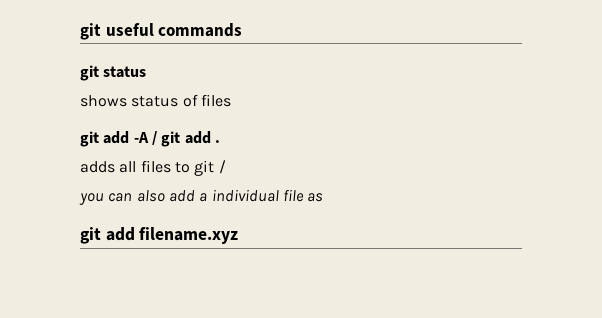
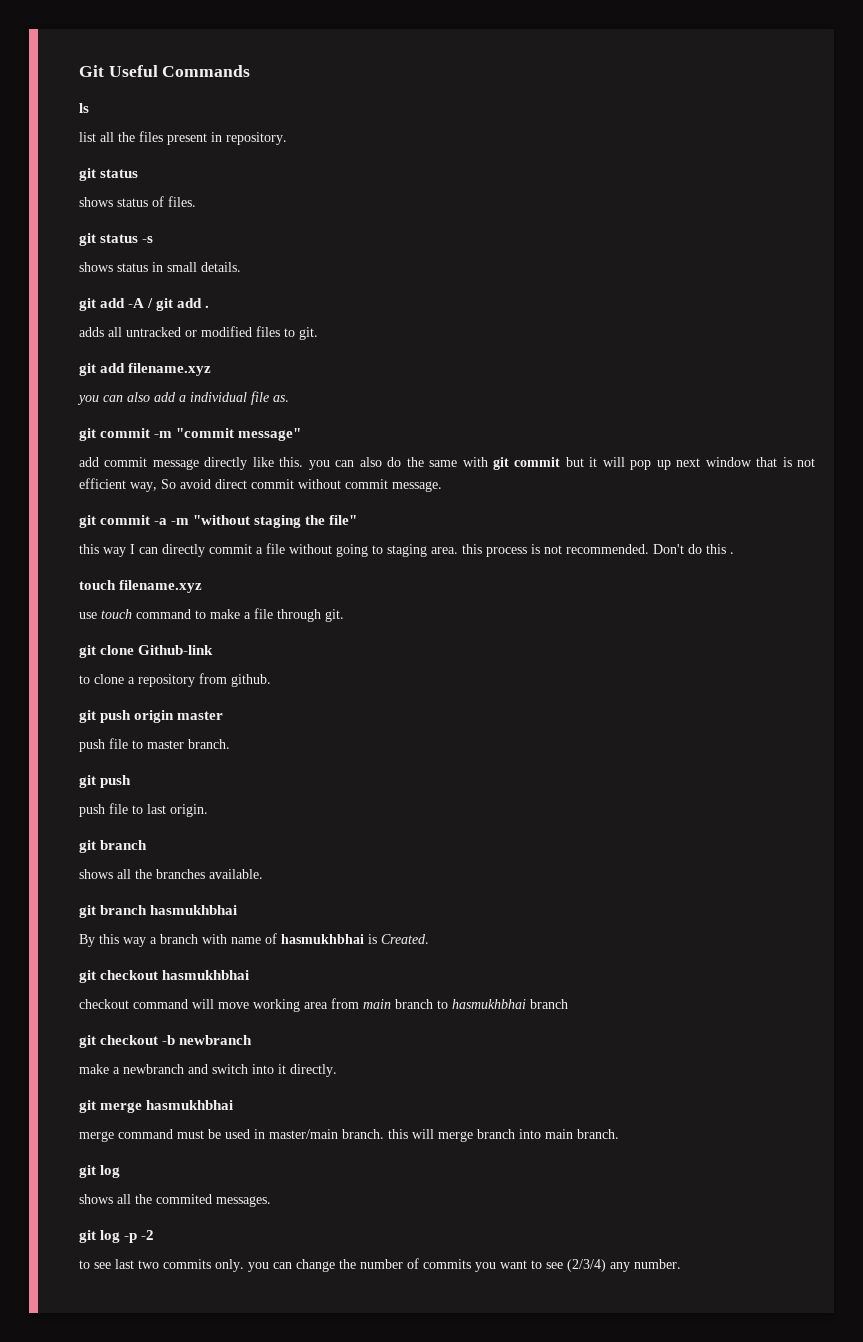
[80,23,243,40] git useful commands -> [79,65,251,77] [79,103,89,113] [79,131,287,145] Git Useful Commands // ls // list all the files present in repository.
[200,94,231,107] files -> [168,196,196,207] [79,233,154,246] [79,262,241,272] files. // git status -s // shows status in small details.
[140,160,226,176] files to git / -> [126,326,318,340] [79,363,212,376] untracked or modified files to git. // git add filename.xyz
[307,193,324,202] [80,227,239,244] as // git add filename.xyz -> [273,395,289,402] [79,428,302,441] [79,457,816,470] [79,478,442,492] [79,515,358,528] [79,543,734,557] [79,580,203,593] [79,608,344,622] [79,645,214,658] [79,673,271,687] [79,710,224,723] [79,738,230,752] [79,775,132,788] [79,803,208,817] [79,840,148,853] [79,869,263,879] [79,905,238,918] [79,933,429,947] [79,970,250,983] [79,998,568,1012] [79,1035,253,1048] [79,1064,337,1077] [79,1100,234,1113] [79,1129,619,1142] [79,1165,121,1178] [79,1194,271,1207] [79,1230,155,1243] [79,1258,681,1272] as. // git commit -m "commit message" // add commit message directly like this. you can also do the same with git commit but it will pop up next window that is not efficient way, So avoid direct commit without commit message. // git commit -a -m "without staging the file" // this way I can directly commit a file without going to staging area. this process is not recommended. Don't do this . // touch filename.xyz // use touch command to make a file through git. // git clone Github-link // to clone a repository from github. // git push origin master // push file to master branch. // git push // push file to last origin. // git branch // shows all the branches available. // git branch hasmukhbhai // By this way a branch with name of hasmukhbhai is Created. // git checkout hasmukhbhai // checkout command will move working area from main branch to hasmukhbhai branch // git checkout -b newbranch // make a newbranch and switch into it directly. // git merge hasmukhbhai // merge command must be used in master/main branch. this will merge branch into main branch. // git log // shows all the commited messages. // git log -p -2 // to see last two commits only. you can change the number of commits you want to see (2/3/4) any number.

